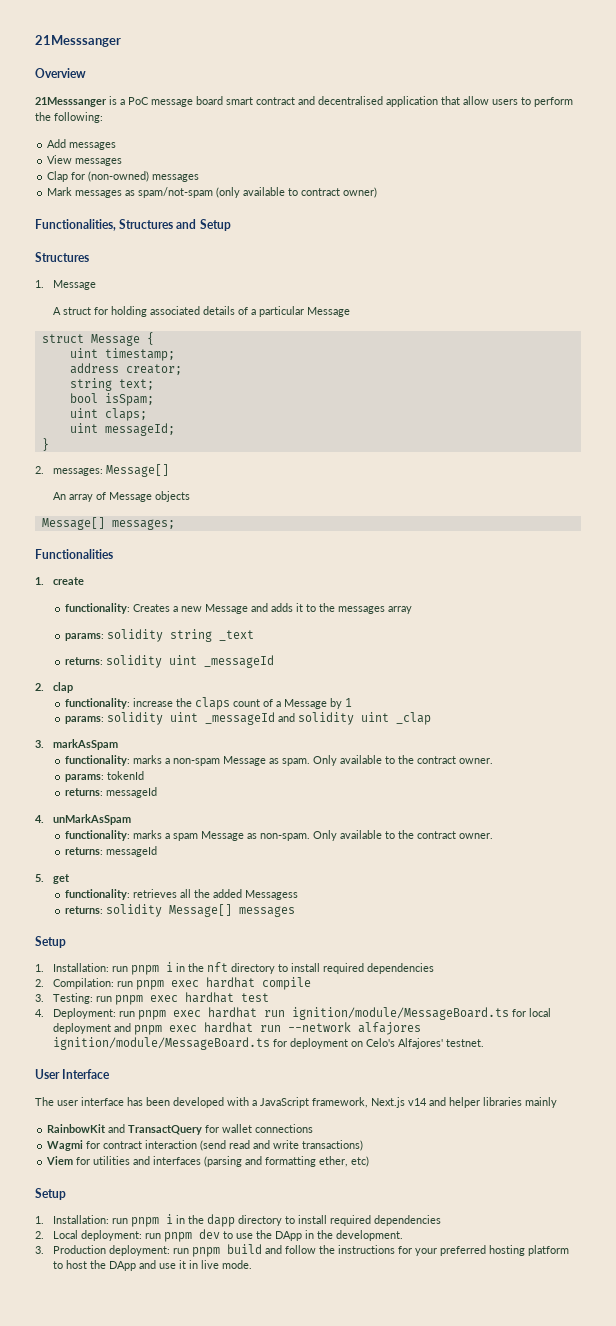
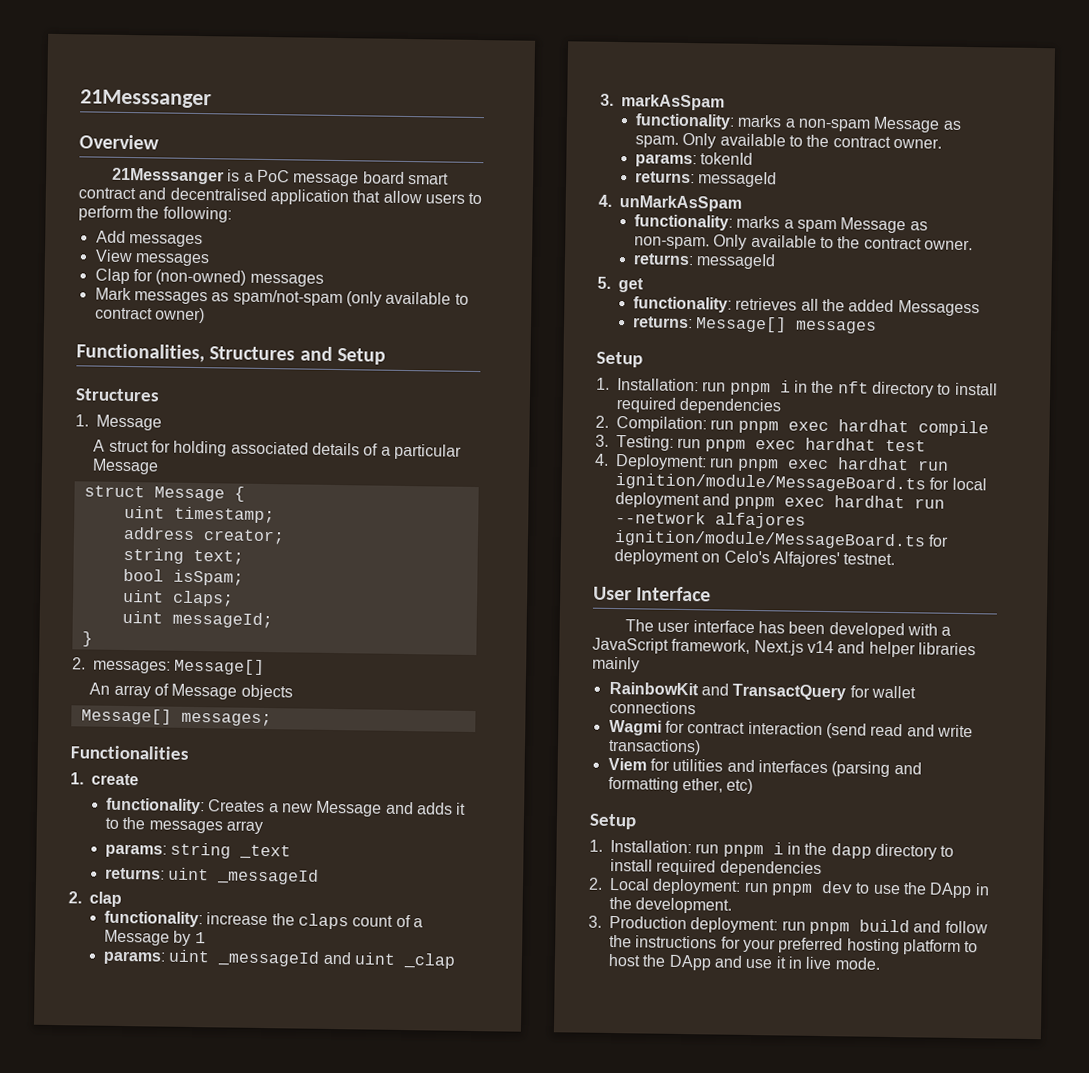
[106,629,163,642] solidity -> (167, 850) none
[105,655,162,668] solidity -> (165, 873) none
[106,712,163,725] solidity -> (166, 957) none
[297,712,354,725] solidity -> (352, 958) none
[105,904,162,917] solidity -> (693, 322) none

